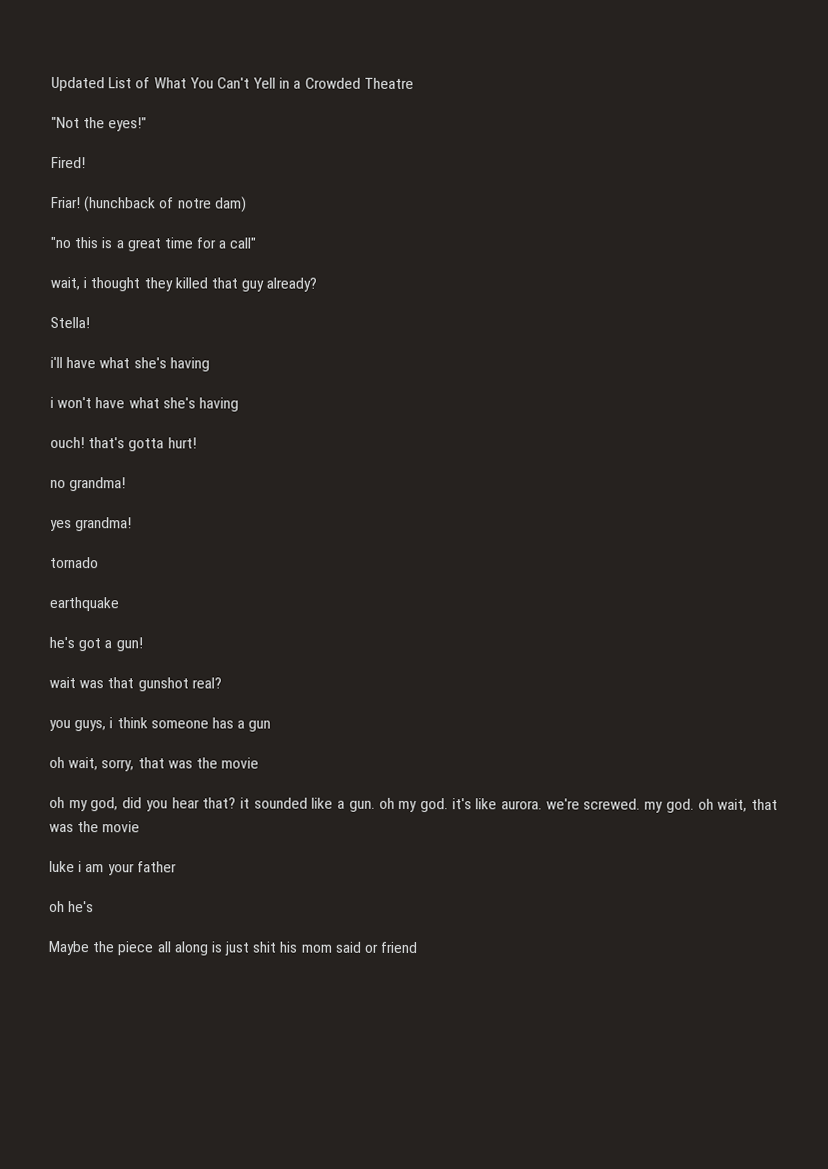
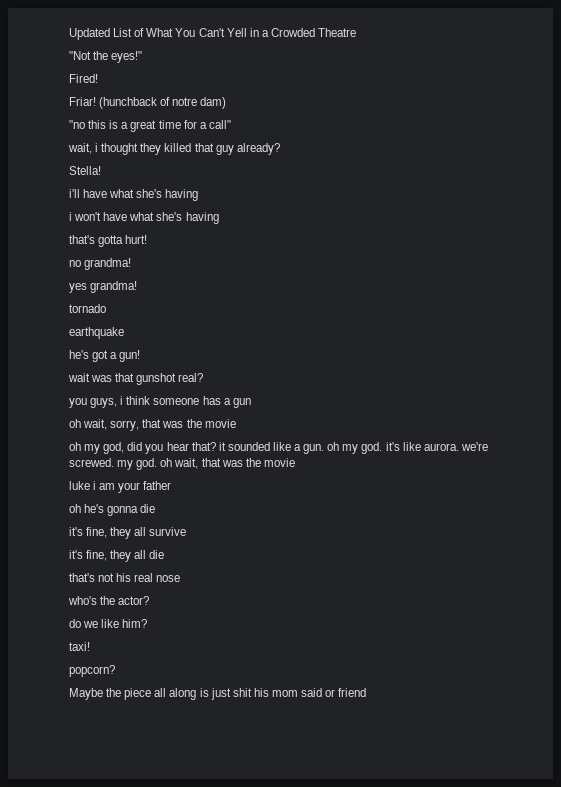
[50,436,85,449] ouch! -> (219, 218) none
(95, 907) none -> [107,504,156,516] [69,527,187,539] [69,550,165,562] [69,573,181,582] [68,596,150,605] [69,619,148,628] [69,642,90,651] [69,665,115,677] gonna die // it's fine, they all survive // it's fine, they all die // that's not his real nose // who's the actor? // do we like him? // taxi! // popcorn?

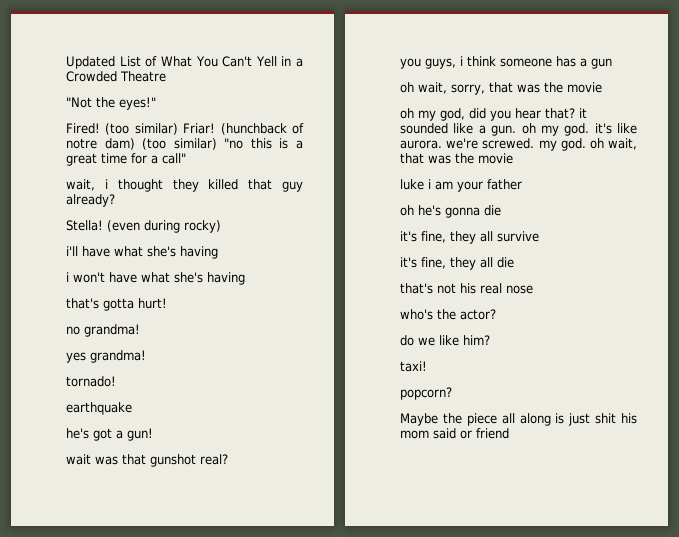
(98, 78) // -> [105,123,178,135] (too similar)
(227, 103) // -> [142,138,217,150] (too similar)
(101, 170) none -> [107,220,221,233] (even during rocky)
[69,304,106,313] tornado -> [66,376,116,387] tornado!

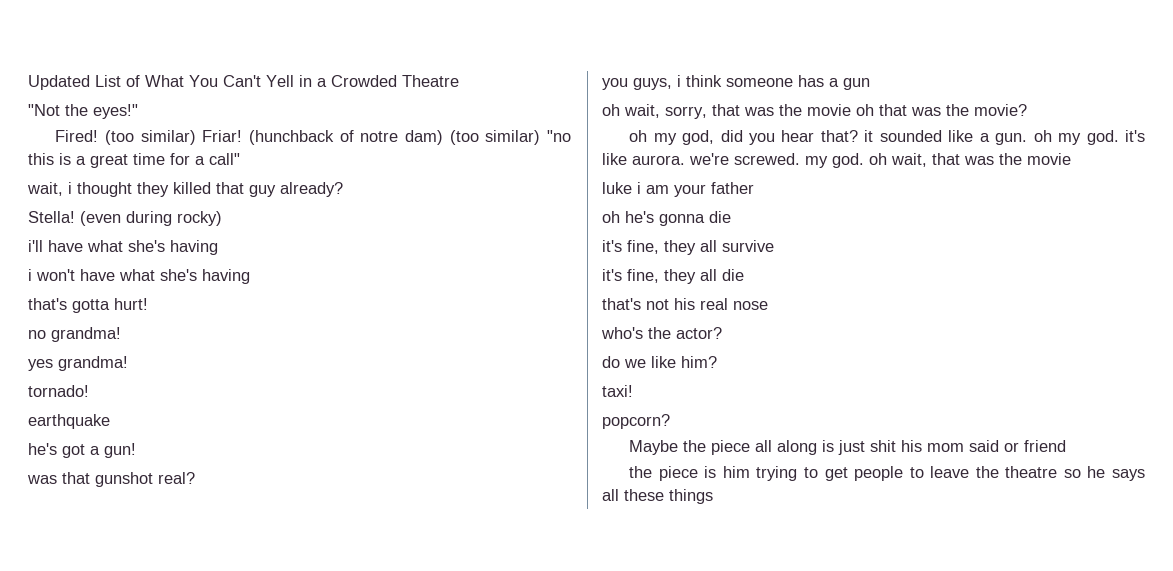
[66,454,91,465] wait -> (136, 450) none
(602, 87) none -> [856,104,1027,116] oh that was the movie?
(509, 433) none -> [629,466,1145,481] [602,489,713,504] // the piece is him trying to get people to leave the theatre so he says all these things

